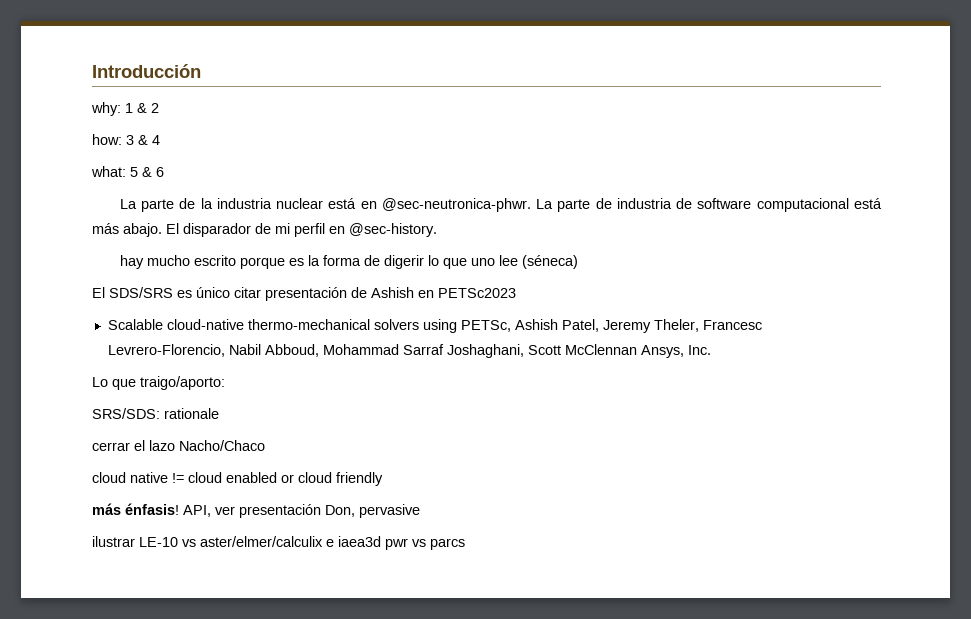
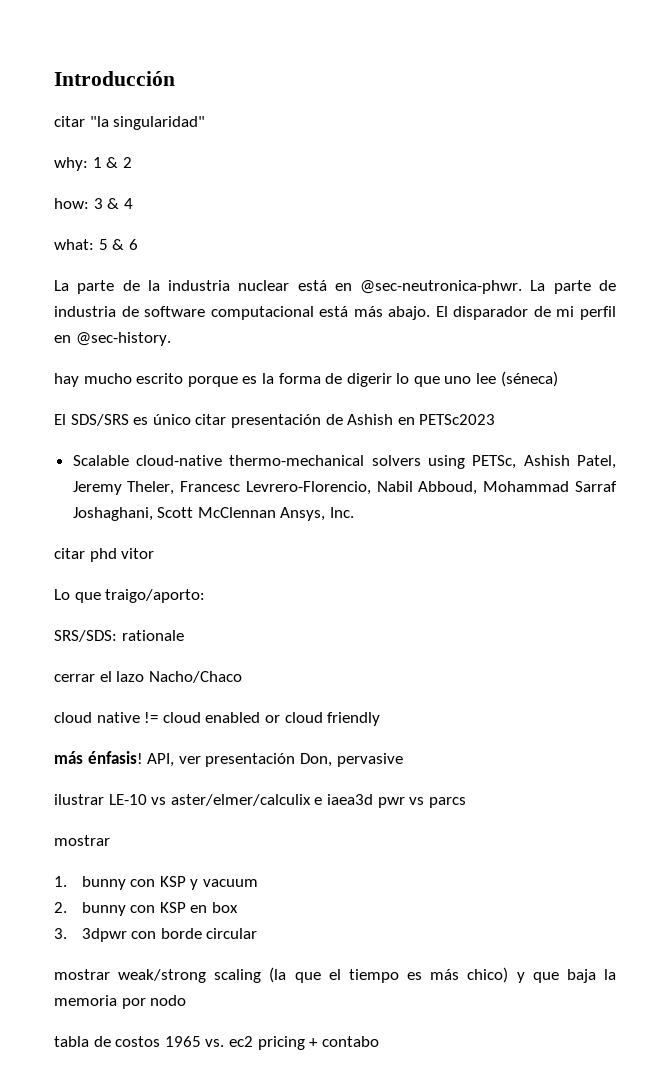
(201, 71) none -> [54,116,206,130] // citar "la singularidad"
(711, 350) none -> [54,548,155,562] // citar phd vitor
(465, 544) none -> [54,835,110,846] [54,876,258,890] [54,902,238,916] [54,928,258,942] [54,967,616,983] [54,995,187,1009] [54,1036,379,1050] // mostrar // 1. bunny con KSP y vacuum // 2. bunny con KSP en box // 3. 3dpwr con borde circular // mostrar weak/strong scaling (la que el tiempo es más chico) y que baja la memoria por nodo // tabla de costos 1965 vs. ec2 pricing + contabo

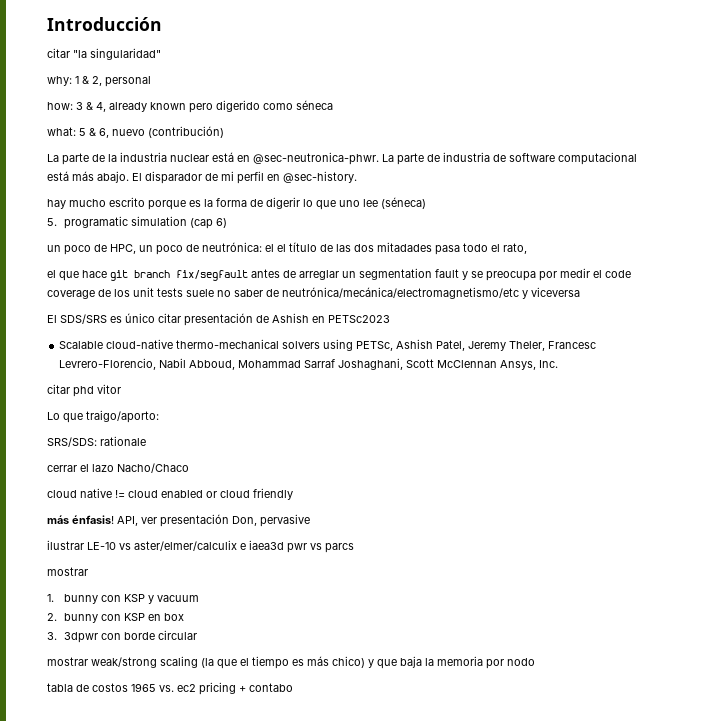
[122,157,132,168] 2 -> [92,76,151,87] 2, personal
[123,198,133,209] 4 -> [96,100,333,113] 4, already known pero digerido como séneca
[128,239,138,250] 6 -> [99,126,224,138] 6, nuevo (contribución)
(558, 379) none -> [47,216,227,229] [47,242,527,255] [47,268,631,281] [47,287,580,299] // 5. programatic simulation (cap 6) // un poco de HPC, un poco de neutrónica: el el título de las dos mitadades pasa todo el rato, // el que hace git branch fix/segfault antes de arreglar un segmentation fault y se preocupa por medir el code coverage de los unit tests suele no saber de neutrónica/mecánica/electromagnetismo/etc y viceversa

